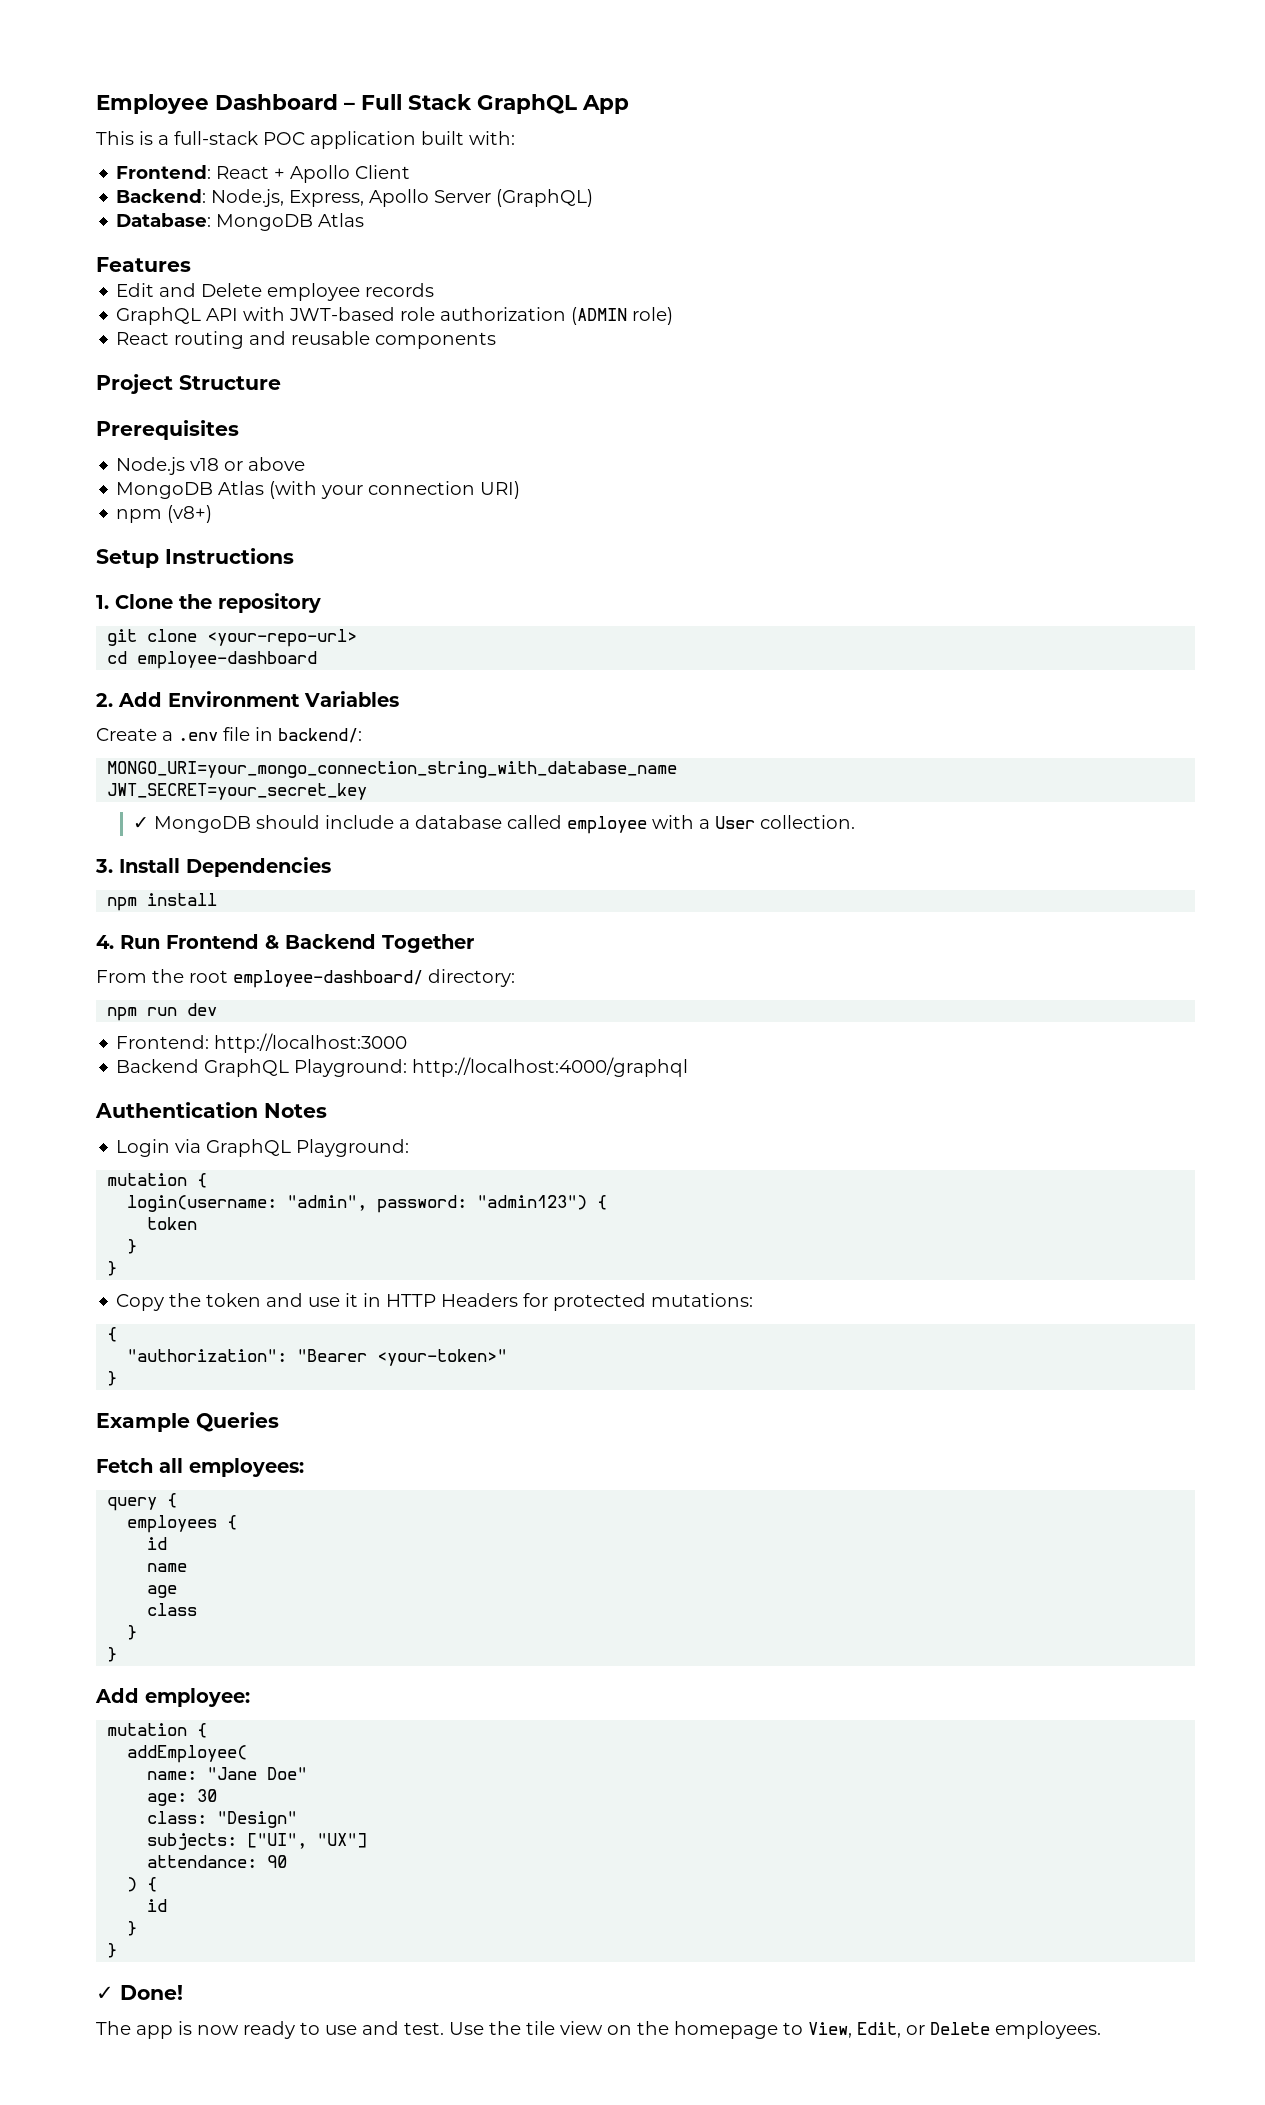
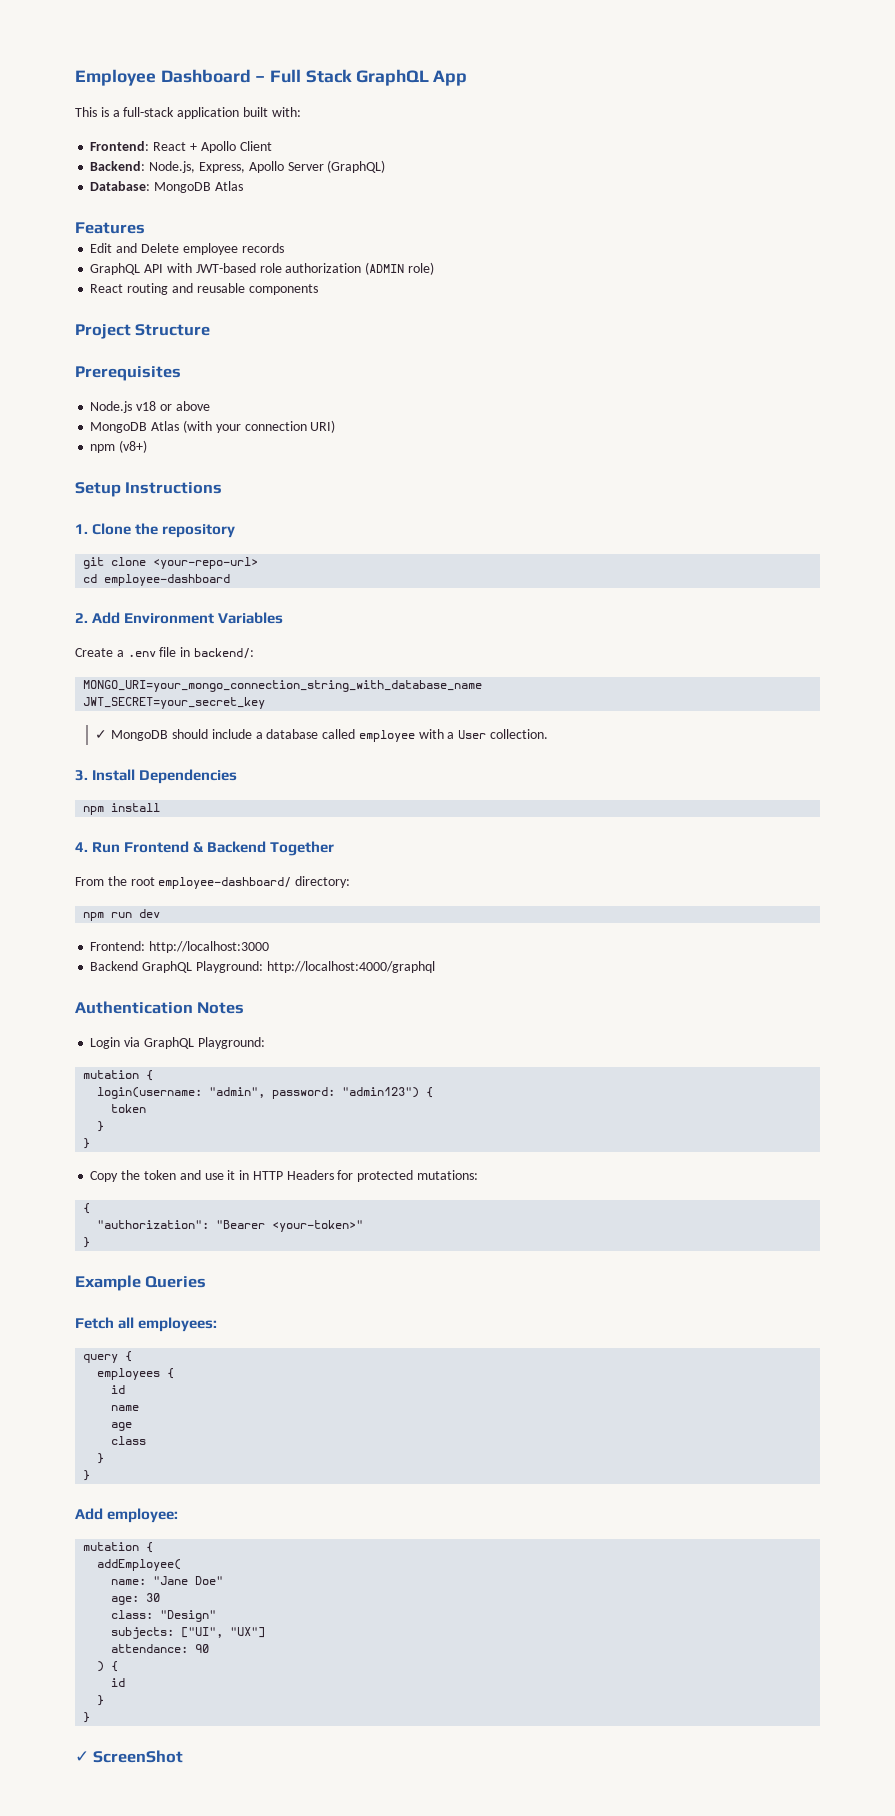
[263,132,305,145] POC -> (175, 112) none
[120,1985,183,2000] [96,2021,1101,2039] Done! // The app is now ready to use and test. Use the tile view on the homepage to View, Edit, or Delete employees. -> [93,1750,184,1763] ScreenShot

